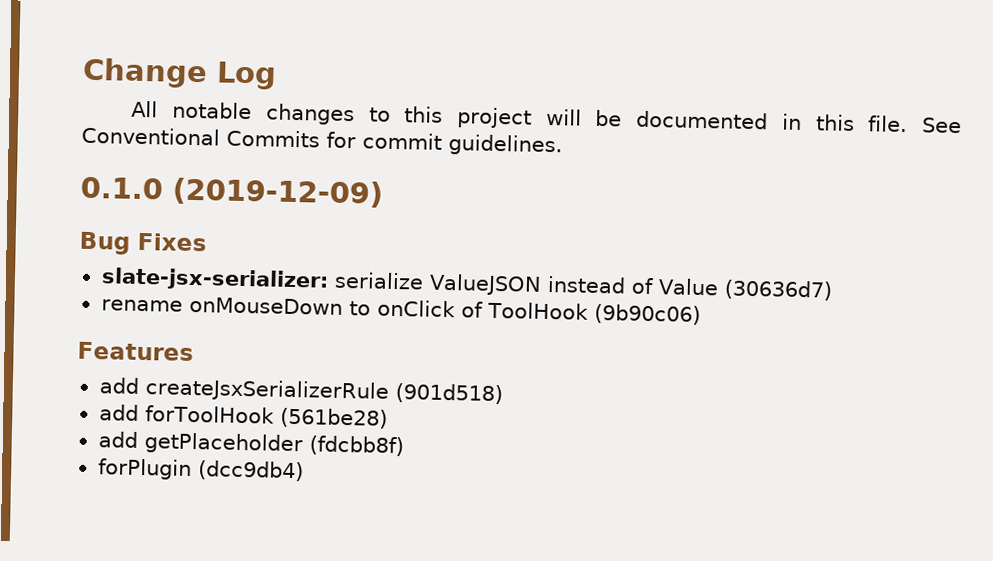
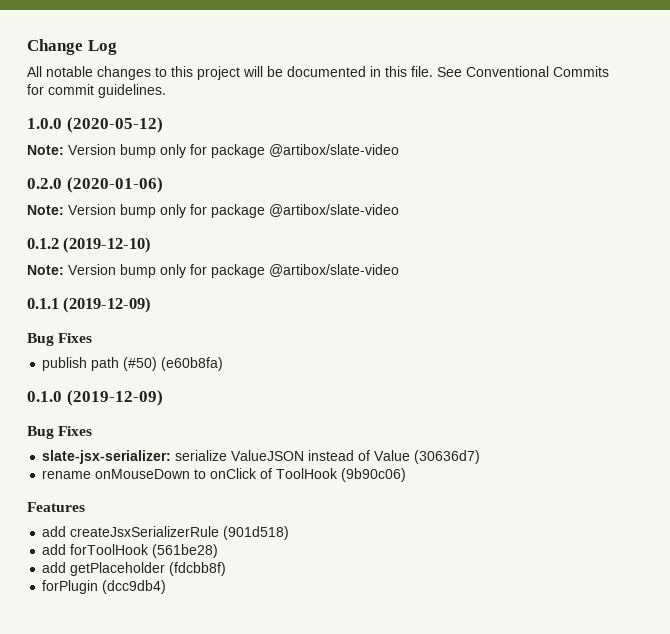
(563, 145) none -> [27,117,163,133] [27,144,399,158] [27,177,163,193] [27,204,399,218] [27,237,152,253] [27,264,399,278] [27,297,152,313] [27,333,93,346] [42,357,224,371] // 1.0.0 (2020-05-12) // Note: Version bump only for package @artibox/slate-video // 0.2.0 (2020-01-06) // Note: Version bump only for package @artibox/slate-video // 0.1.2 (2019-12-10) // Note: Version bump only for package @artibox/slate-video // 0.1.1 (2019-12-09) // Bug Fixes // publish path (#50) (e60b8fa)

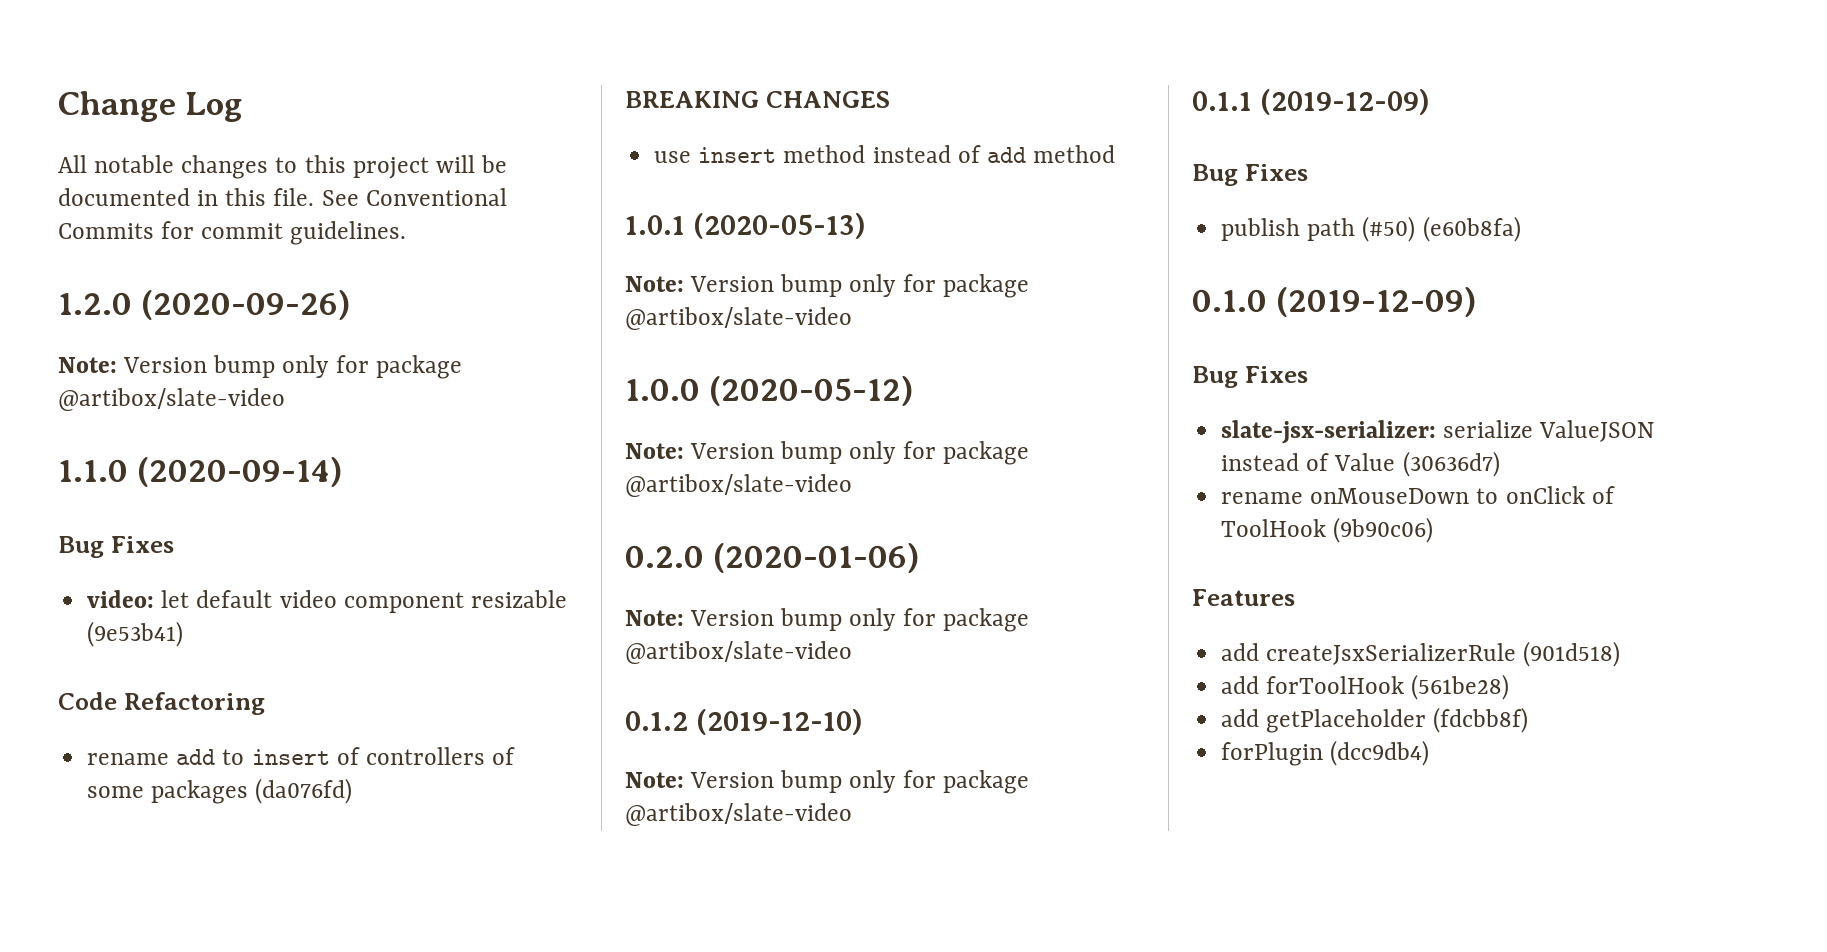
(166, 91) none -> [58,290,351,320] [58,355,462,379] [58,388,285,411] [58,457,343,487] [58,536,174,558] [87,590,567,613] [87,621,184,647] [58,692,265,715] [87,747,516,765] [87,778,353,804] [625,91,890,108] [654,145,1116,163] [625,213,866,239] [625,274,1029,298] [625,307,852,330] // 1.2.0 (2020-09-26) // Note: Version bump only for package @artibox/slate-video // 1.1.0 (2020-09-14) // Bug Fixes // video: let default video component resizable (9e53b41) // Code Refactoring // rename add to insert of controllers of some packages (da076fd) // BREAKING CHANGES // use insert method instead of add method // 1.0.1 (2020-05-13) // Note: Version bump only for package @artibox/slate-video

